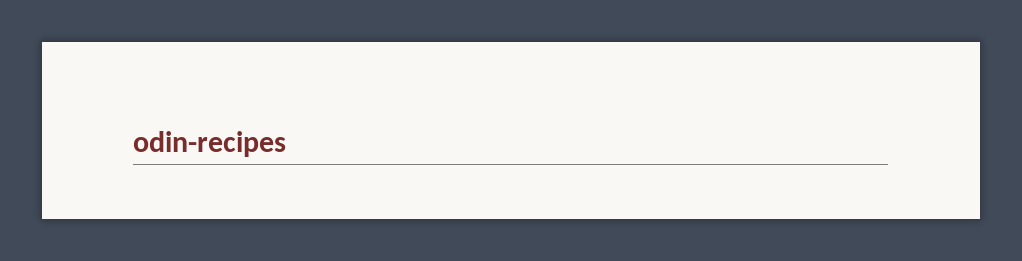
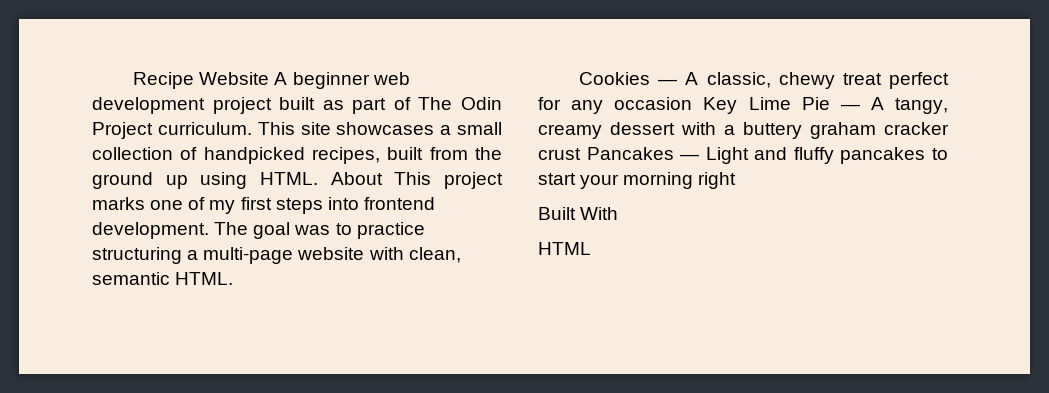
[133,131,286,157] odin-recipes -> [133,72,410,89] [92,97,502,114] [92,122,502,139] [92,147,502,164] [92,172,503,189] [92,197,435,214] [92,222,425,239] [92,247,461,264] [92,272,234,285] [579,72,949,89] [538,97,948,114] [538,122,949,139] [538,147,948,164] [538,172,737,189] [538,207,619,220] [538,242,591,255] Recipe Website A beginner web development project built as part of The Odin Project curriculum. This site showcases a small collection of handpicked recipes, built from the ground up using HTML. About This project marks one of my first steps into frontend development. The goal was to practice structuring a multi-page website with clean, semantic HTML. // Cookies — A classic, chewy treat perfect for any occasion Key Lime Pie — A tangy, creamy dessert with a buttery graham cracker crust Pancakes — Light and fluffy pancakes to start your morning right // Built With // HTML

